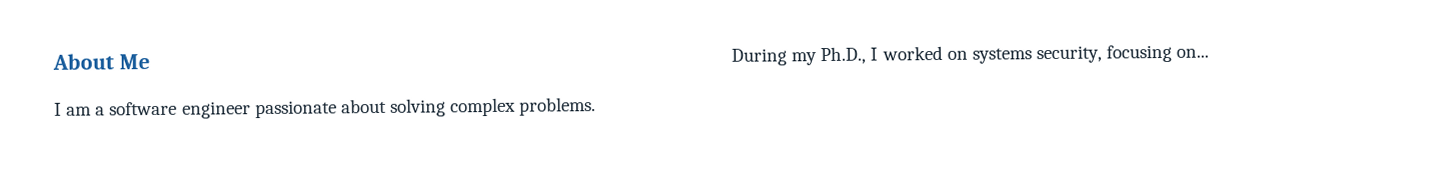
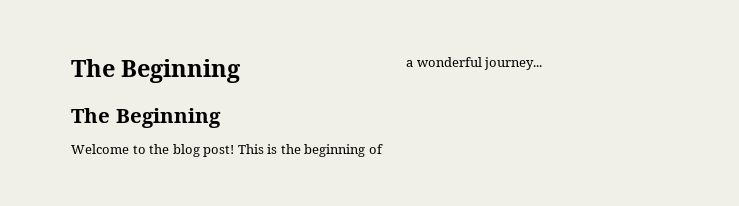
[52,53,150,70] [54,97,597,119] [731,44,1210,66] About Me // I am a software engineer passionate about solving complex problems. // During my Ph.D., I worked on systems security, focusing on... -> [71,59,242,83] [71,108,221,128] [71,144,383,157] [406,57,543,70] The Beginning // The Beginning // Welcome to the blog post! This is the beginning of a wonderful journey...

